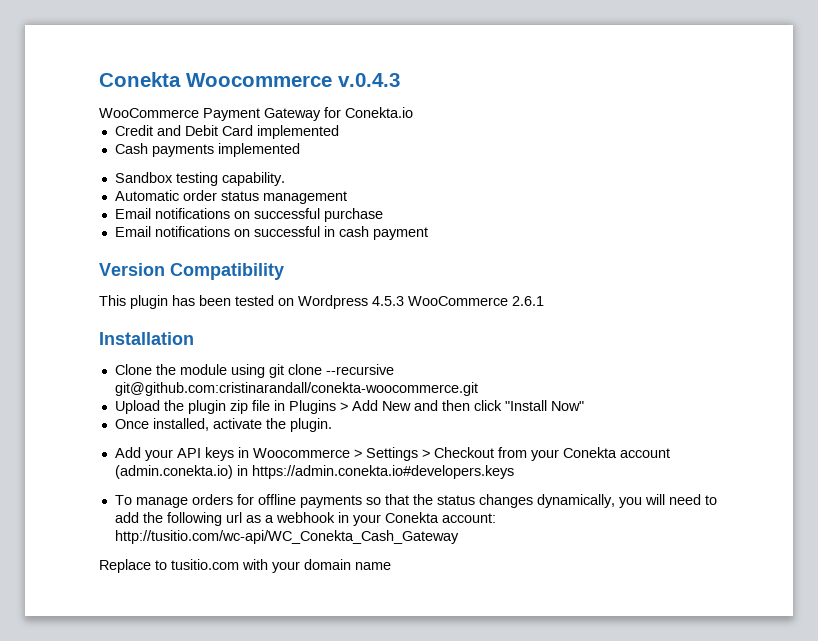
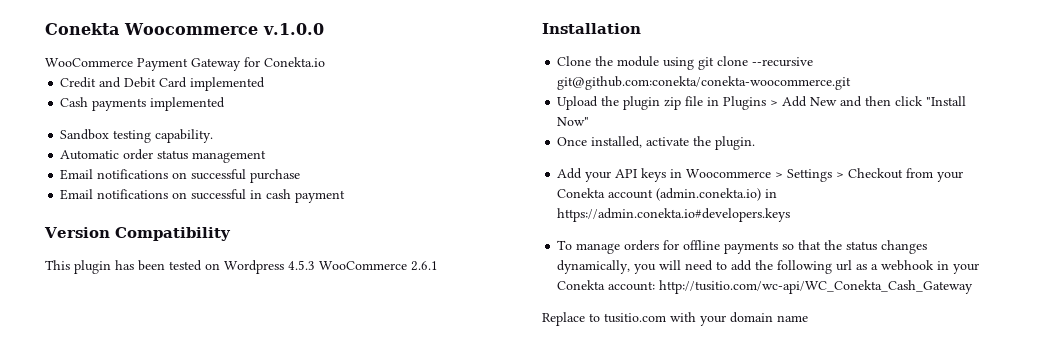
[338,73,400,87] v.0.4.3 -> [262,23,324,35] v.1.0.0
[114,382,478,396] git@github.com:cristinarandall/conekta-woocommerce.git -> [557,76,852,90] git@github.com:conekta/conekta-woocommerce.git

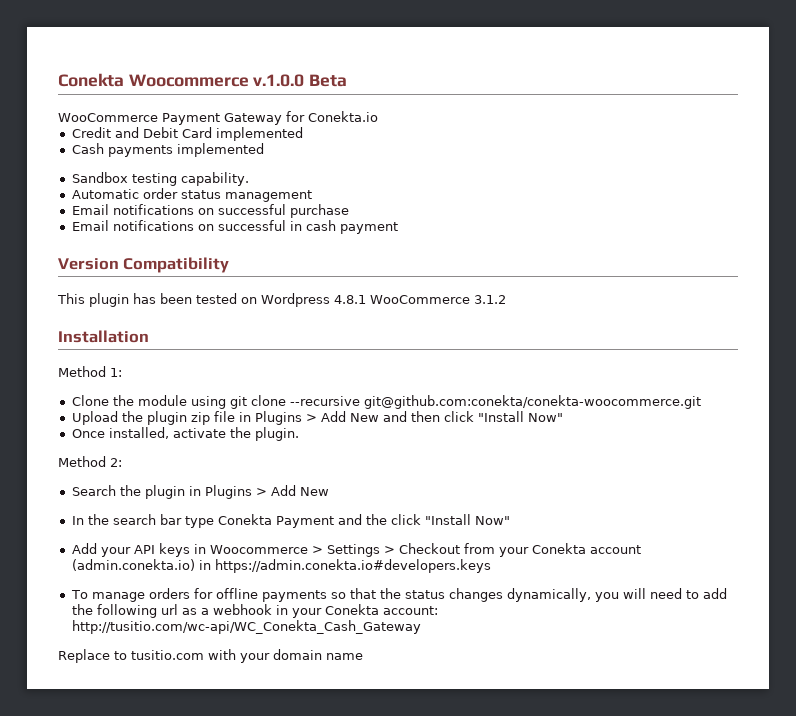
(324, 29) none -> [309,74,348,87] Beta
[288,260,438,271] 4.5.3 WooCommerce 2.6.1 -> [334,295,506,304] 4.8.1 WooCommerce 3.1.2
(641, 28) none -> [58,366,122,377] // Method 1:
(756, 143) none -> [58,456,122,467] [71,485,329,499] [71,514,510,528] // Method 2: // Search the plugin in Plugins > Add New // In the search bar type Conekta Payment and the click "Install Now"

